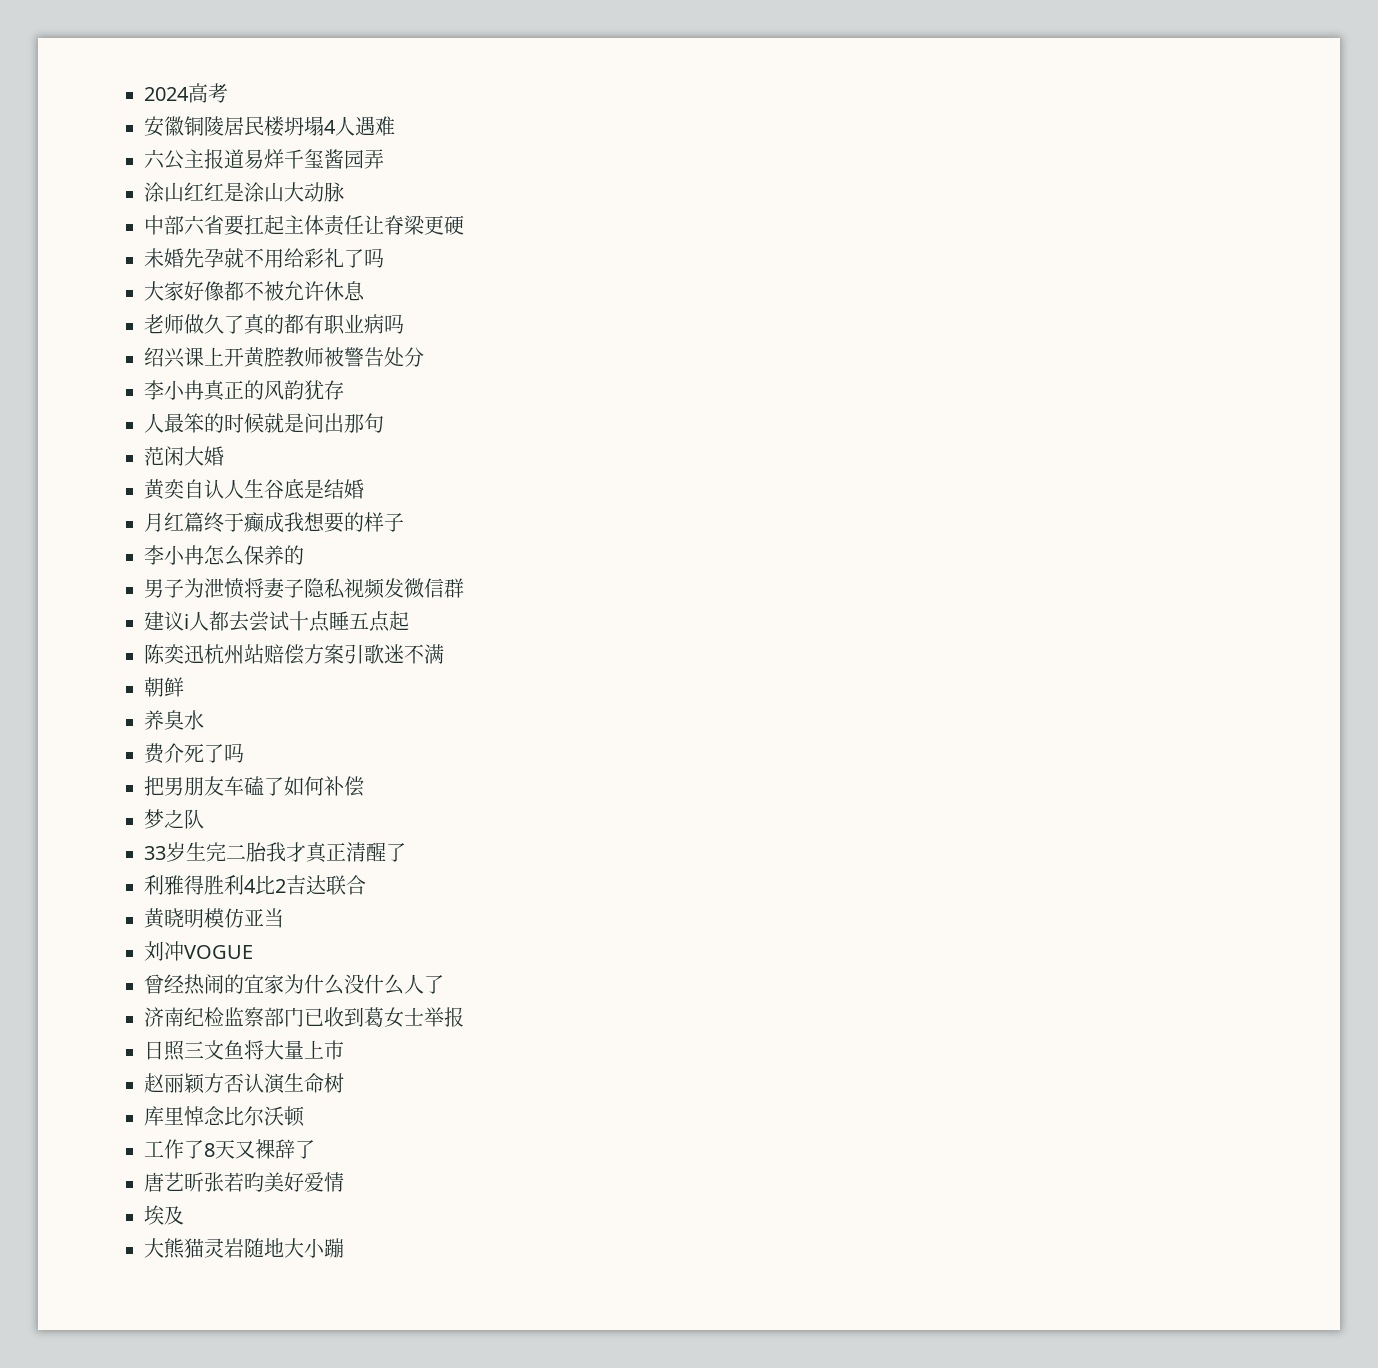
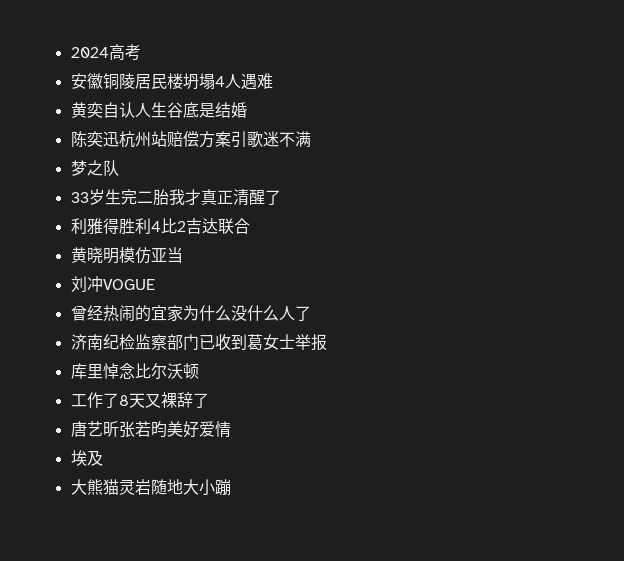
[144,149,384,170] [144,182,344,202] [144,215,464,236] [144,248,384,268] [144,281,365,301] [144,314,404,335] [144,347,424,368] [144,380,344,401] [144,413,384,433] [144,446,224,466] // 六公主报道易烊千玺酱园弄 // 涂山红红是涂山大动脉 // 中部六省要扛起主体责任让脊梁更硬 // 未婚先孕就不用给彩礼了吗 // 大家好像都不被允许休息 // 老师做久了真的都有职业病吗 // 绍兴课上开黄腔教师被警告处分 // 李小冉真正的风韵犹存 // 人最笨的时候就是问出那句 // 范闲大婚 -> (273, 81) none
[144,512,404,533] [144,545,304,566] [144,578,464,599] [144,611,409,632] // 月红篇终于癫成我想要的样子 // 李小冉怎么保养的 // 男子为泄愤将妻子隐私视频发微信群 // 建议i人都去尝试十点睡五点起 -> (247, 110) none
[144,677,184,697] [144,710,204,730] [144,743,244,764] [144,776,364,797] // 朝鲜 // 养臭水 // 费介死了吗 // 把男朋友车磕了如何补偿 -> (311, 139) none
[144,1040,344,1061] [144,1073,344,1094] // 日照三文鱼将大量上市 // 赵丽颖方否认演生命树 -> (327, 342) none

